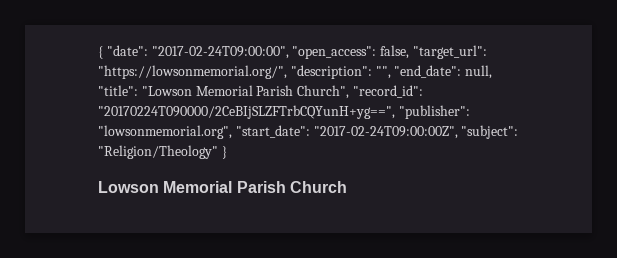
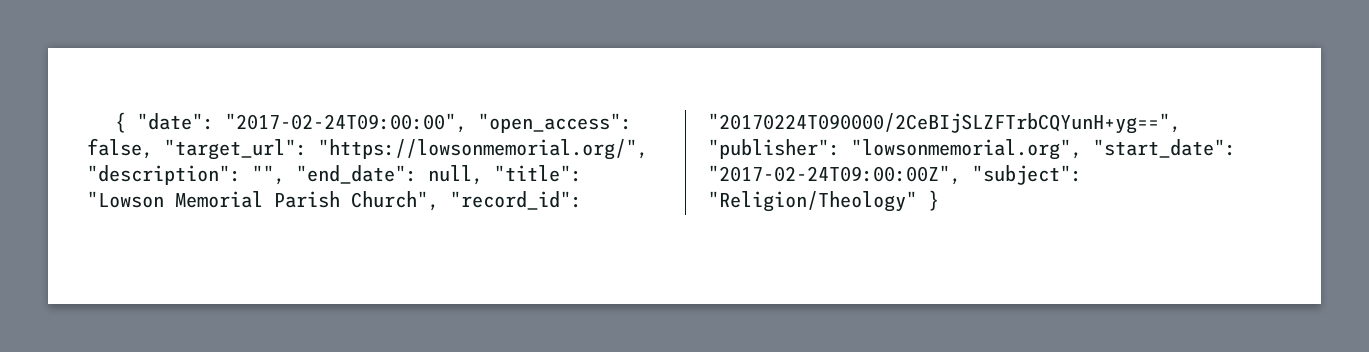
[98,181,347,193] // Lowson Memorial Parish Church -> (939, 200) none

